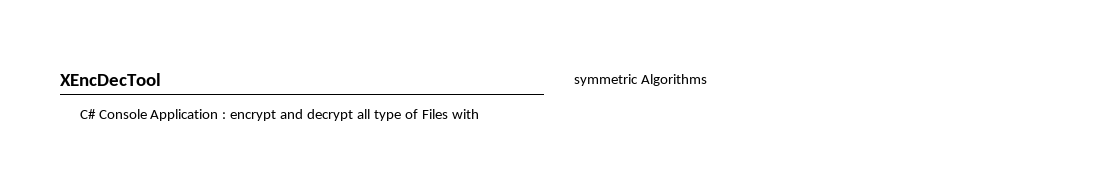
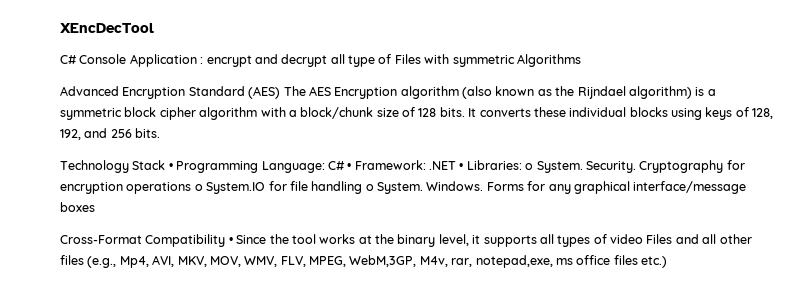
(707, 80) none -> [60,86,716,99] [60,107,774,120] [60,128,161,140] [60,160,745,173] [60,181,747,194] [60,202,95,212] [60,234,752,247] [60,255,667,268] // Advanced Encryption Standard (AES) The AES Encryption algorithm (also known as the Rijndael algorithm) is a symmetric block cipher algorithm with a block/chunk size of 128 bits. It converts these individual blocks using keys of 128, 192, and 256 bits. // Technology Stack • Programming Language: C# • Framework: .NET • Libraries: o System. Security. Cryptography for encryption operations o System.IO for file handling o System. Windows. Forms for any graphical interface/message boxes // Cross-Format Compatibility • Since the tool works at the binary level, it supports all types of video Files and all other files (e.g., Mp4, AVI, MKV, MOV, WMV, FLV, MPEG, WebM,3GP, M4v, rar, notepad,exe, ms office files etc.)

